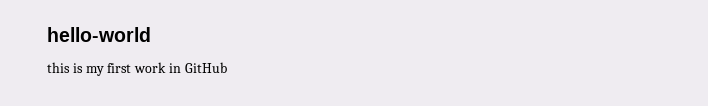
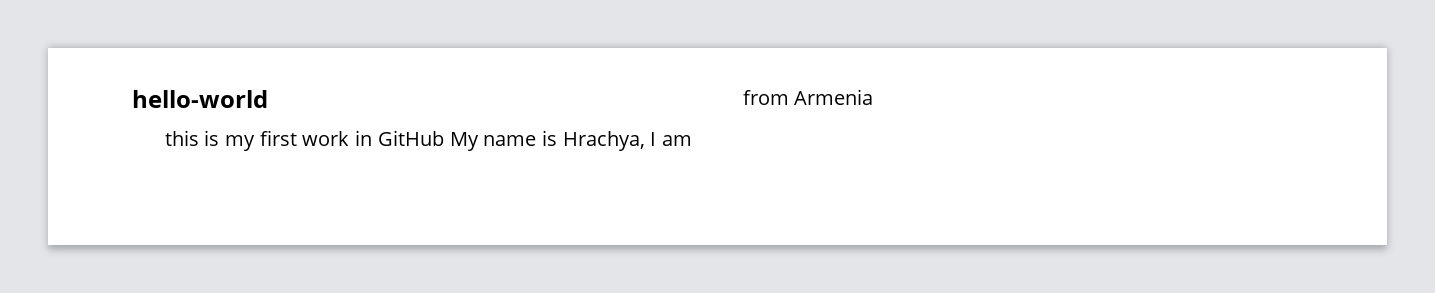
(227, 67) none -> [449,130,692,151] [743,89,874,105] My name is Hrachya, I am from Armenia

